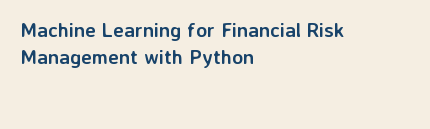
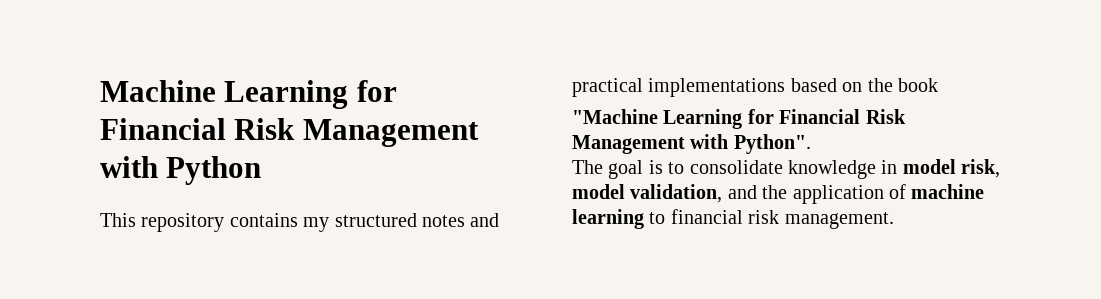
(254, 59) none -> [100,213,500,232] [572,78,938,97] [572,109,906,129] [572,134,811,154] [572,159,1001,179] [572,184,985,204] [572,209,894,229] // This repository contains my structured notes and practical implementations based on the book // "Machine Learning for Financial Risk Management with Python". // The goal is to consolidate knowledge in model risk, model validation, and the application of machine learning to financial risk management.

